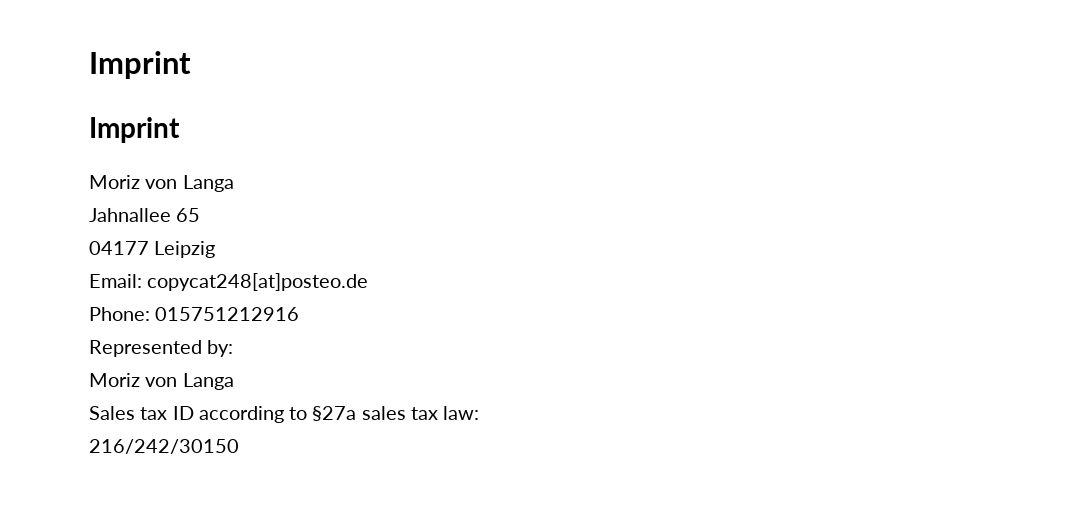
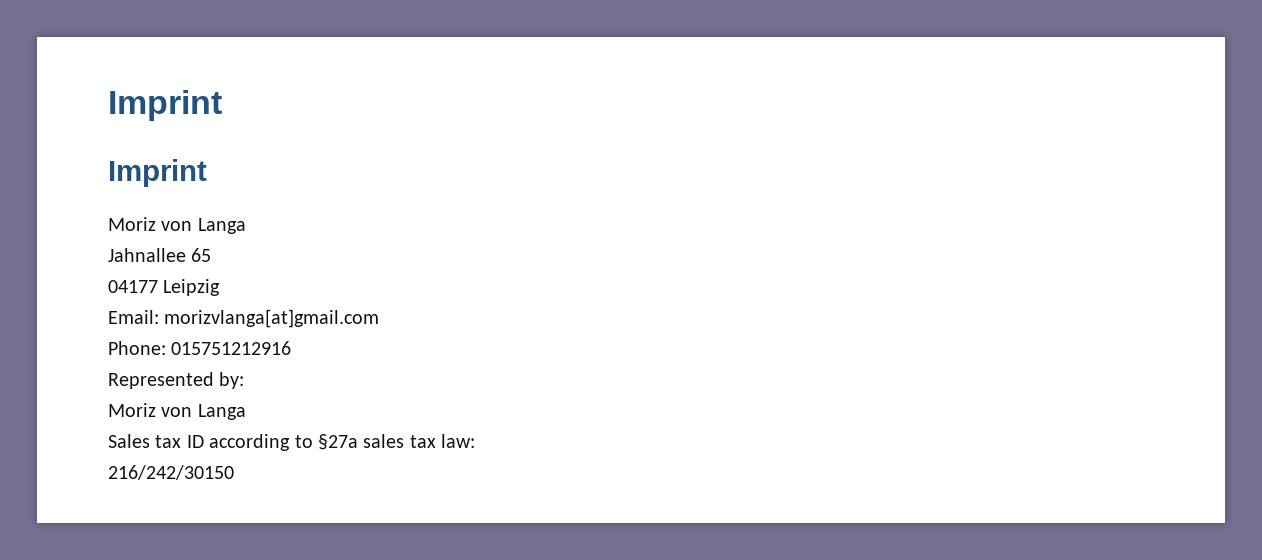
[147,273,369,291] copycat248[at]posteo.de -> [164,309,380,328] morizvlanga[at]gmail.com

